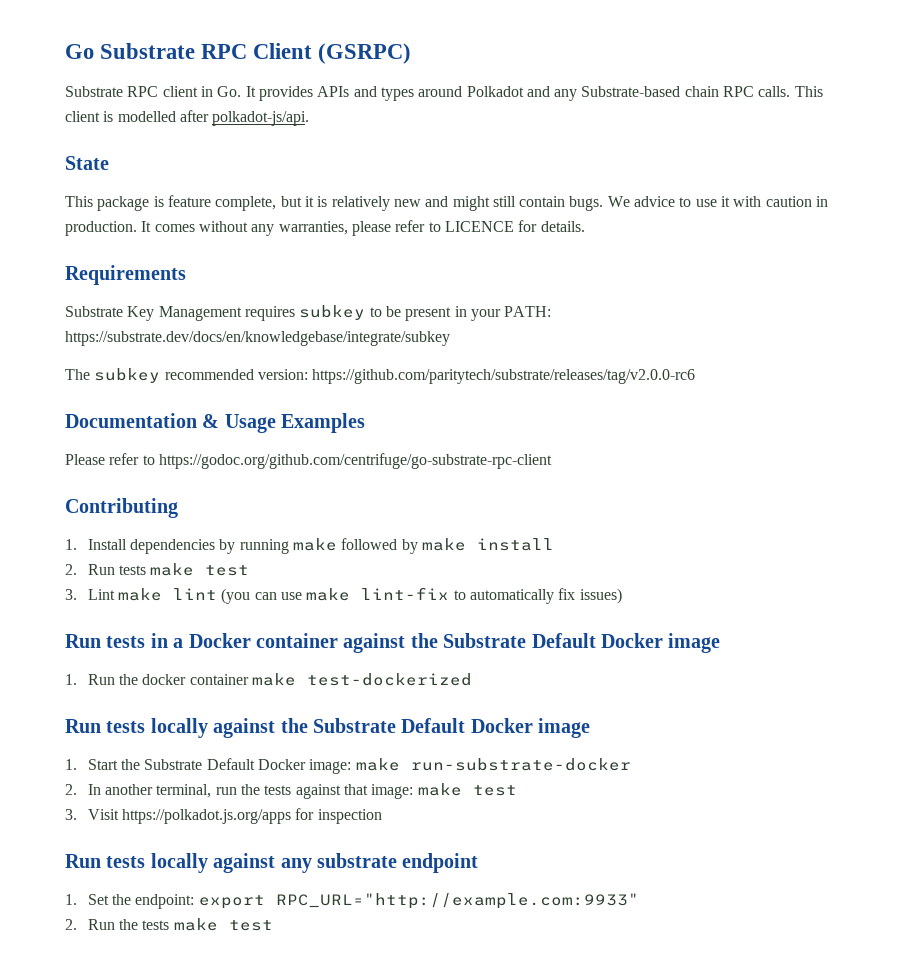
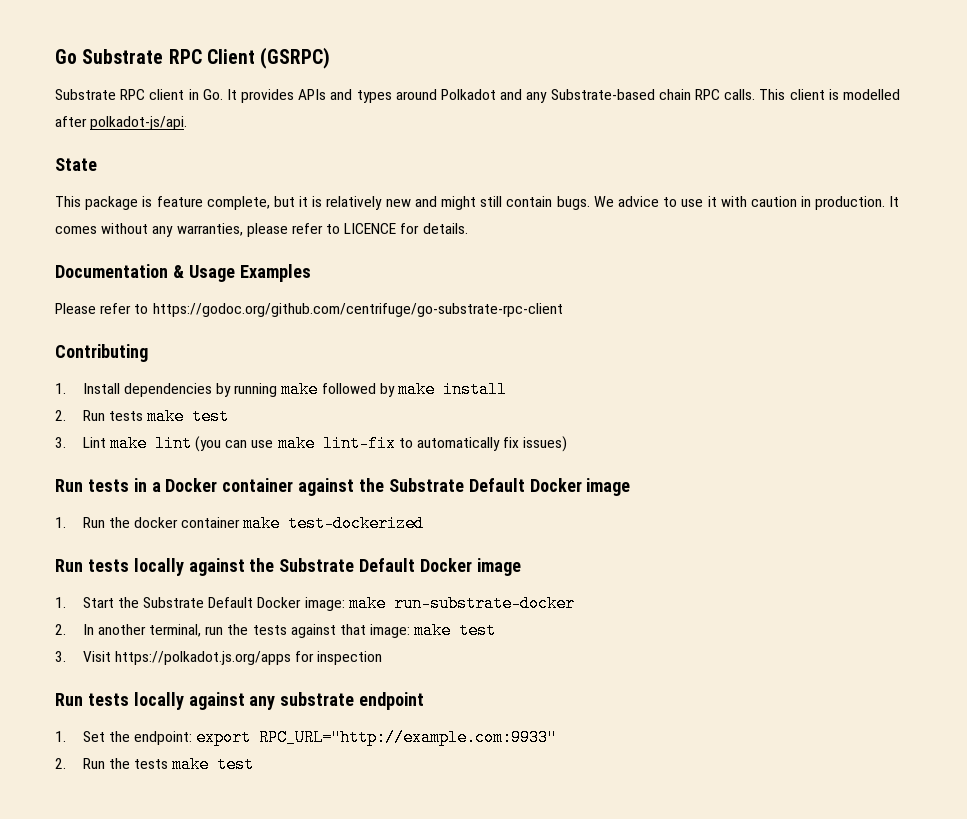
[65,265,186,285] [65,305,552,321] [65,331,450,346] [65,368,696,384] // Requirements // Substrate Key Management requires subkey to be present in your PATH: https://substrate.dev/docs/en/knowledgebase/integrate/subkey // The subkey recommended version: https://github.com/paritytech/substrate/releases/tag/v2.0.0-rc6 -> (468, 228) none

